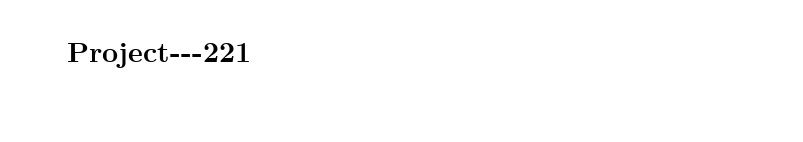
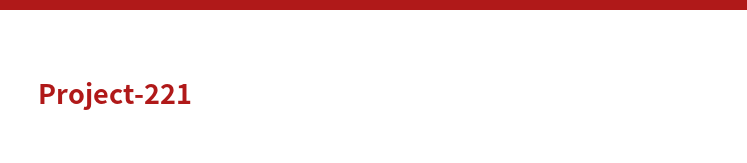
[67,43,251,68] Project---221 -> [38,82,192,110] Project-221

